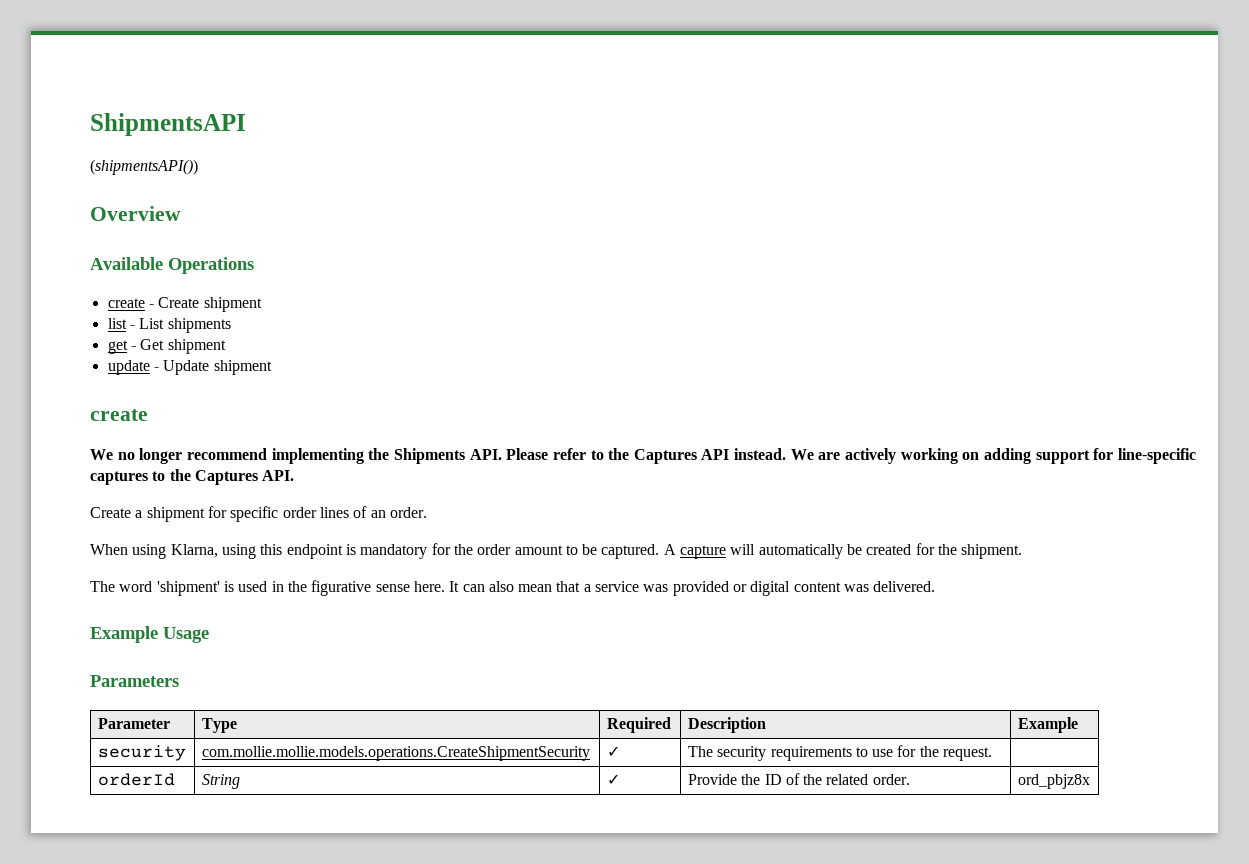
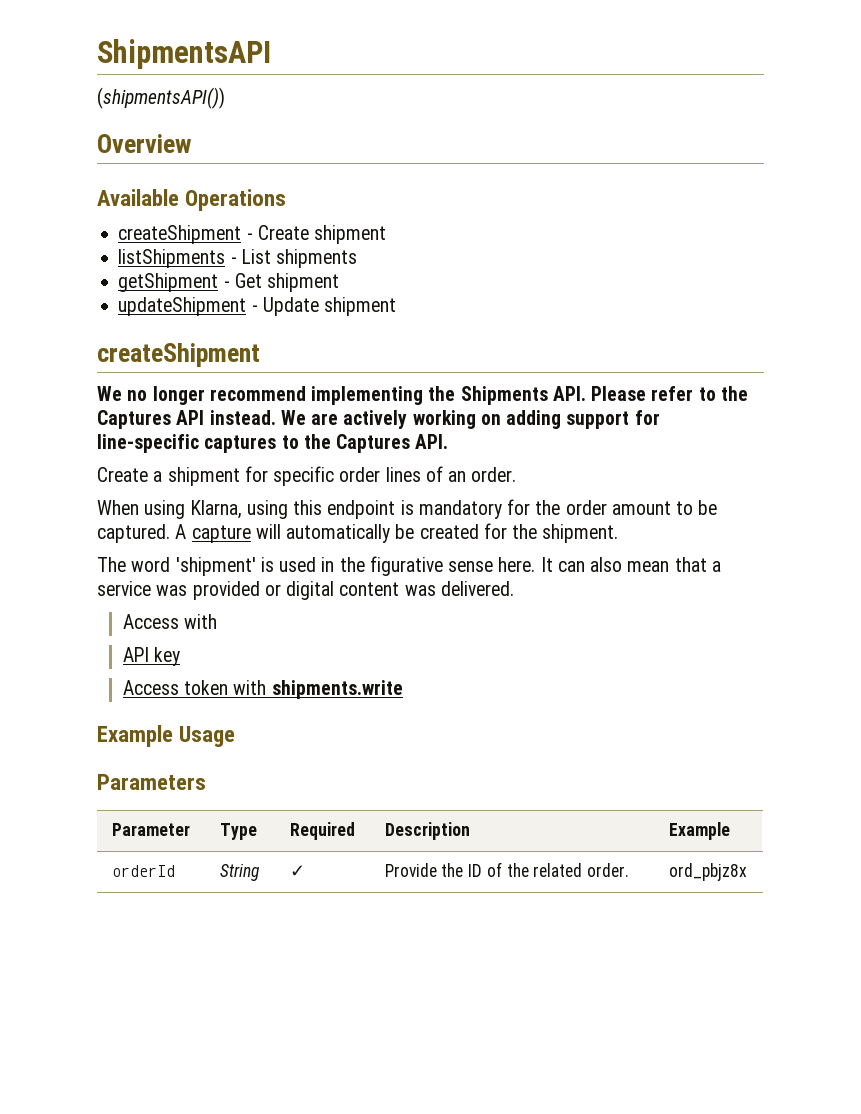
[107,298,145,308] create -> [118,225,242,244] createShipment
[107,318,127,329] list -> [118,249,226,268] listShipments
[107,340,128,354] get -> [118,273,219,292] getShipment
[107,360,150,375] update -> [118,297,247,316] updateShipment
[90,409,148,421] create -> [97,343,260,367] createShipment
(936, 586) none -> [122,614,218,629] [122,647,181,666] [122,680,403,699] // Access with // API key // Access token with shipments.write
[97,745,186,761] [201,746,590,761] [606,746,620,757] [687,745,993,761] // security | com.mollie.mollie.models.operations.CreateShipmentSecurity | ✓ | The security requirements to use for the request. | -> (730, 831) none

